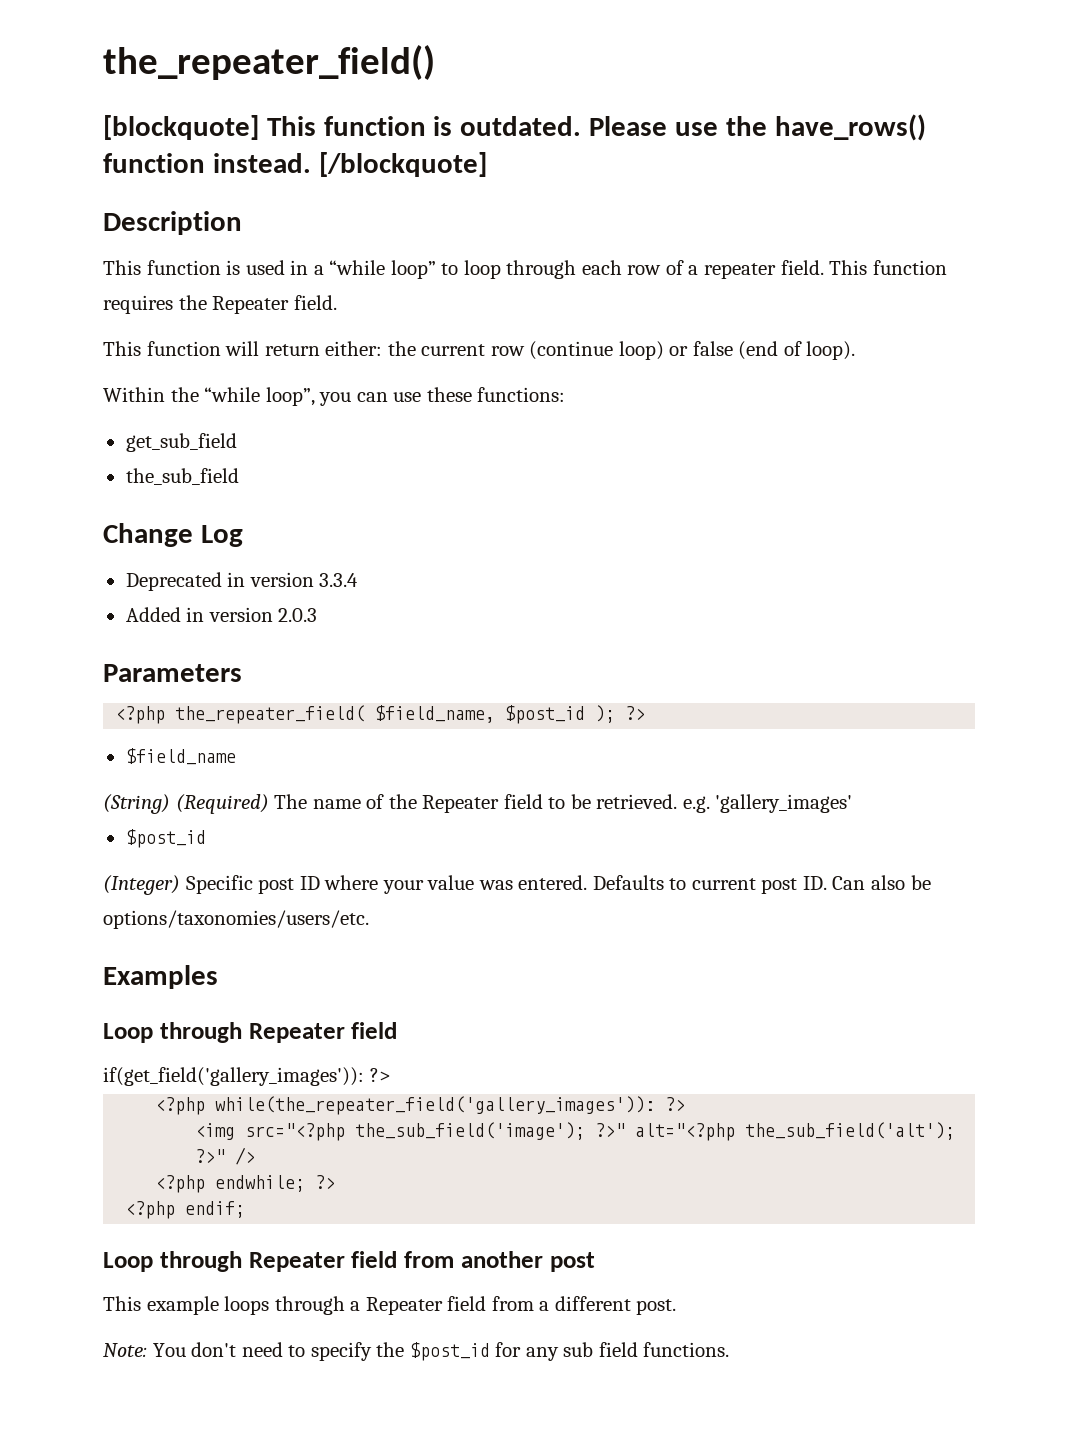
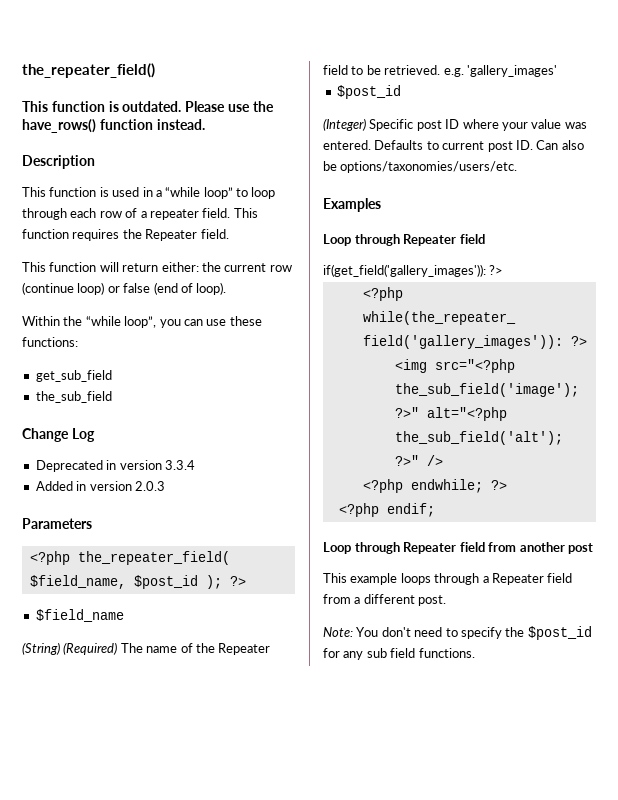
[103,115,259,140] [blockquote] -> (155, 70) none
[318,152,487,177] [/blockquote] -> (205, 124) none

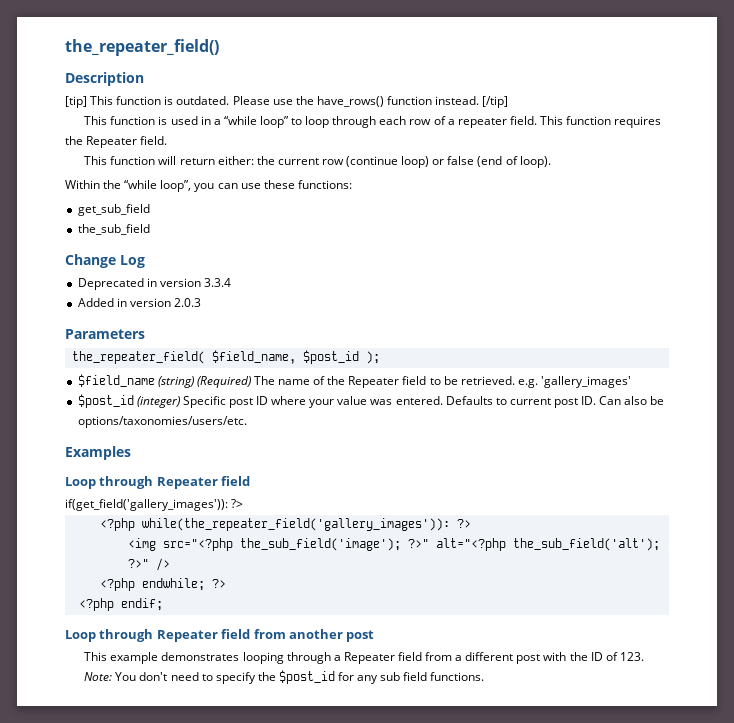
(155, 70) none -> [65,72,144,86] [65,96,87,108] Description // [tip]
[22,155,95,169] // Description -> [482,96,509,108] [/tip]
[29,551,70,565] <?php -> (145, 334) none
[229,576,246,586] ?> -> (380, 357) none
[22,642,60,655] // (String) -> [157,376,194,388] (string)
[323,118,366,131] // (Integer) -> [136,396,180,408] (integer)
[400,573,431,585] loops -> [161,652,284,664] demonstrates looping
[418,595,447,606] post. -> [516,652,644,664] post with the ID of 123.

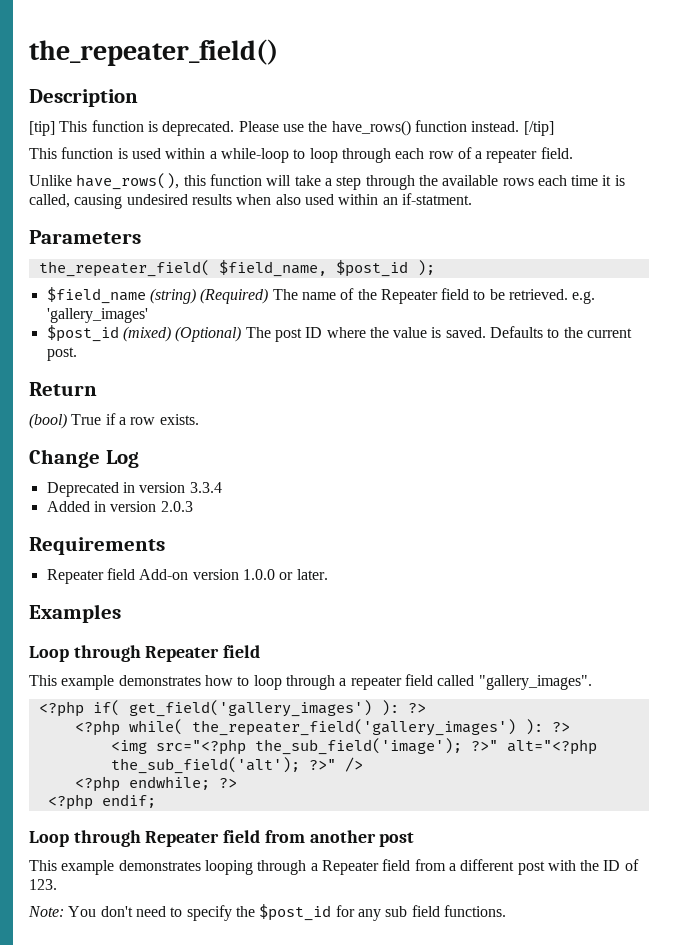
[176,96,230,105] outdated. -> [162,121,235,136] deprecated.
[200,116,289,128] in a “while loop” -> [165,148,289,163] within a while-loop
[539,116,662,128] [65,136,168,148] [84,156,551,168] [65,180,352,192] [77,204,150,216] [77,224,150,235] [65,254,145,268] [77,278,231,290] [77,298,201,307] This function requires the Repeater field. // This function will return either: the current row (continue loop) or false (end of loop). // Within the “while loop”, you can use these functions: // get_sub_field // the_sub_field // Change Log // Deprecated in version 3.3.4 // Added in version 2.0.3 -> [29,173,625,190] [29,193,472,209] // Unlike have_rows(), this function will take a step through the available rows each time it is called, causing undesired results when also used within an if-statment.
[136,396,665,408] [77,416,247,428] (integer) Specific post ID where your value was entered. Defaults to current post ID. Can also be options/taxonomies/users/etc. -> [122,326,633,342] [46,347,77,361] [29,382,97,396] [29,413,199,429] [29,449,139,468] [46,482,222,497] [46,501,193,512] [29,537,165,555] [46,568,328,584] (mixed) (Optional) The post ID where the value is saved. Defaults to the current post. // Return // (bool) True if a row exists. // Change Log // Deprecated in version 3.3.4 // Added in version 2.0.3 // Requirements // Repeater field Add-on version 1.0.0 or later.
[65,499,244,511] [99,518,450,531] if(get_field('gallery_images')): ?> // <?php while(the_repeater_field('gallery_images')): -> [29,674,592,690] [38,700,426,717] [74,719,543,736] This example demonstrates how to loop through a repeater field called "gallery_images". // <?php if( get_field('gallery_images') ): ?> // <?php while( the_repeater_field('gallery_images') ):

